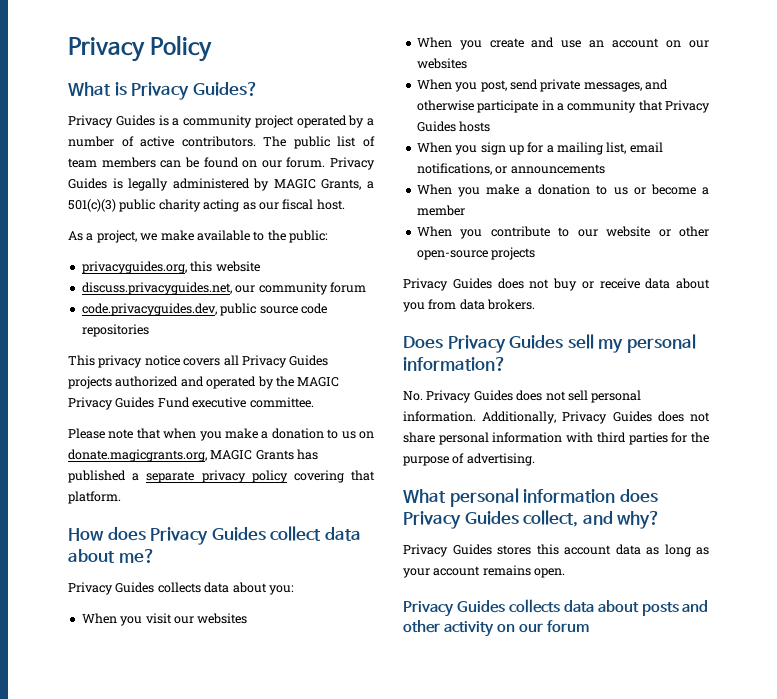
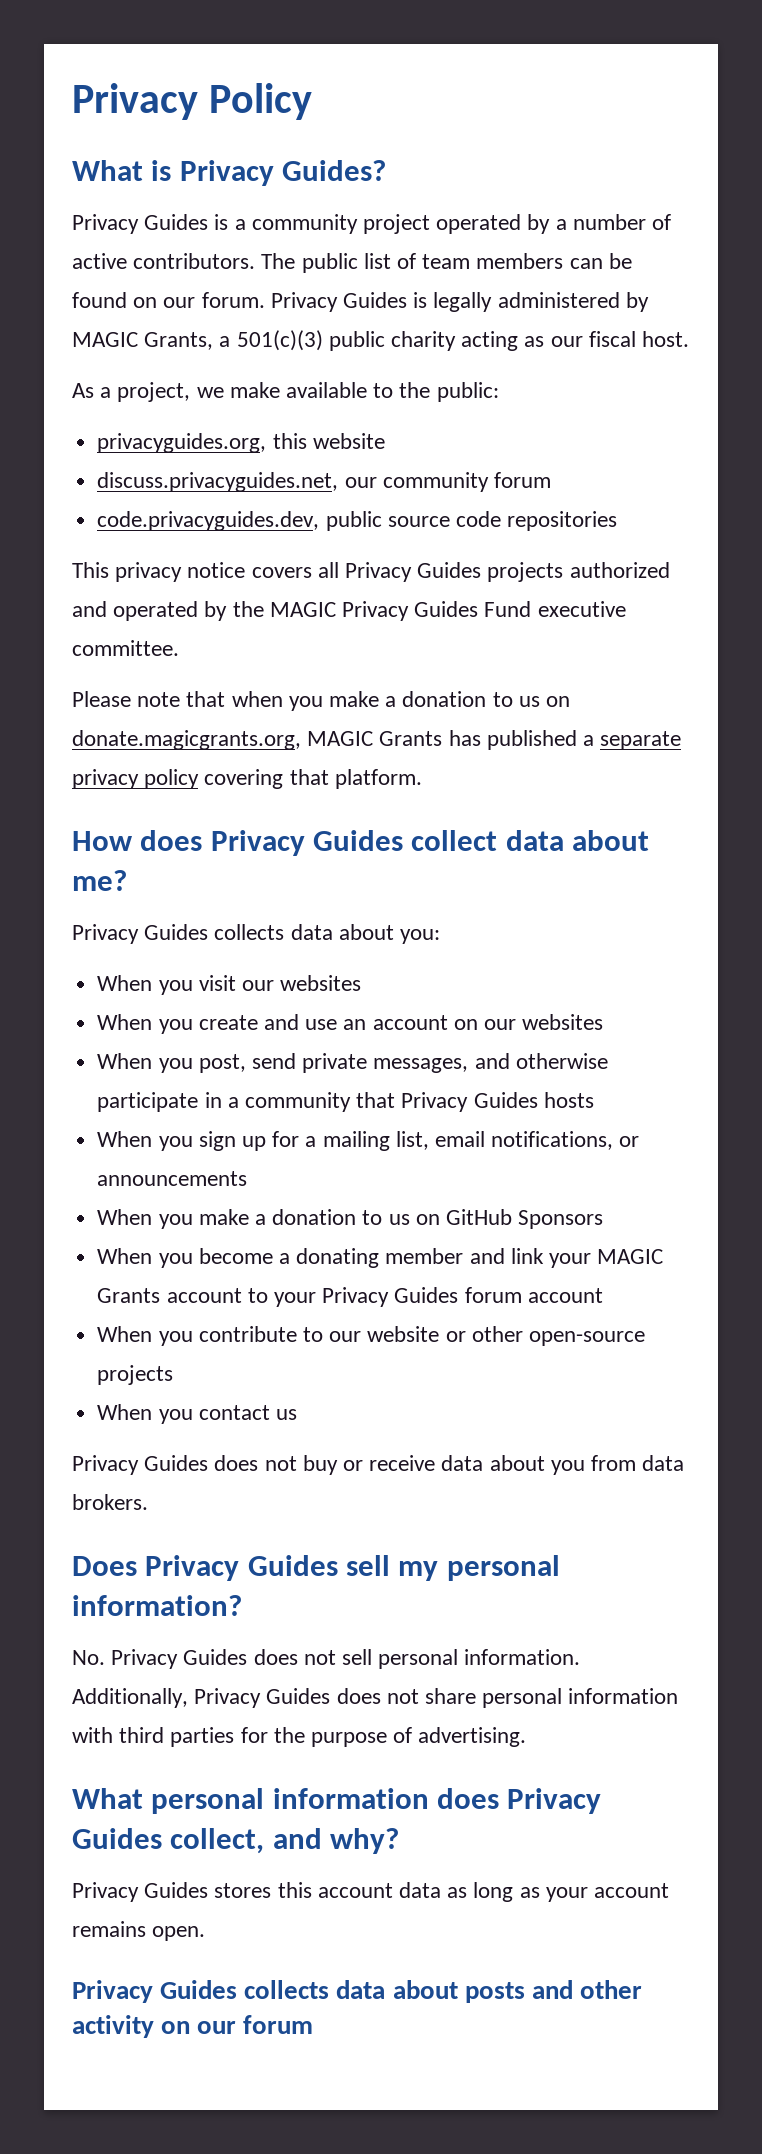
[633,187,646,195] or -> [415,1209,604,1229] [97,1248,193,1268] on GitHub Sponsors // When you
(709, 191) none -> [296,1248,380,1268] donating
(465, 210) none -> [469,1248,664,1268] [97,1287,603,1307] and link your MAGIC Grants account to your Privacy Guides forum account
(536, 253) none -> [97,1404,297,1424] // When you contact us

